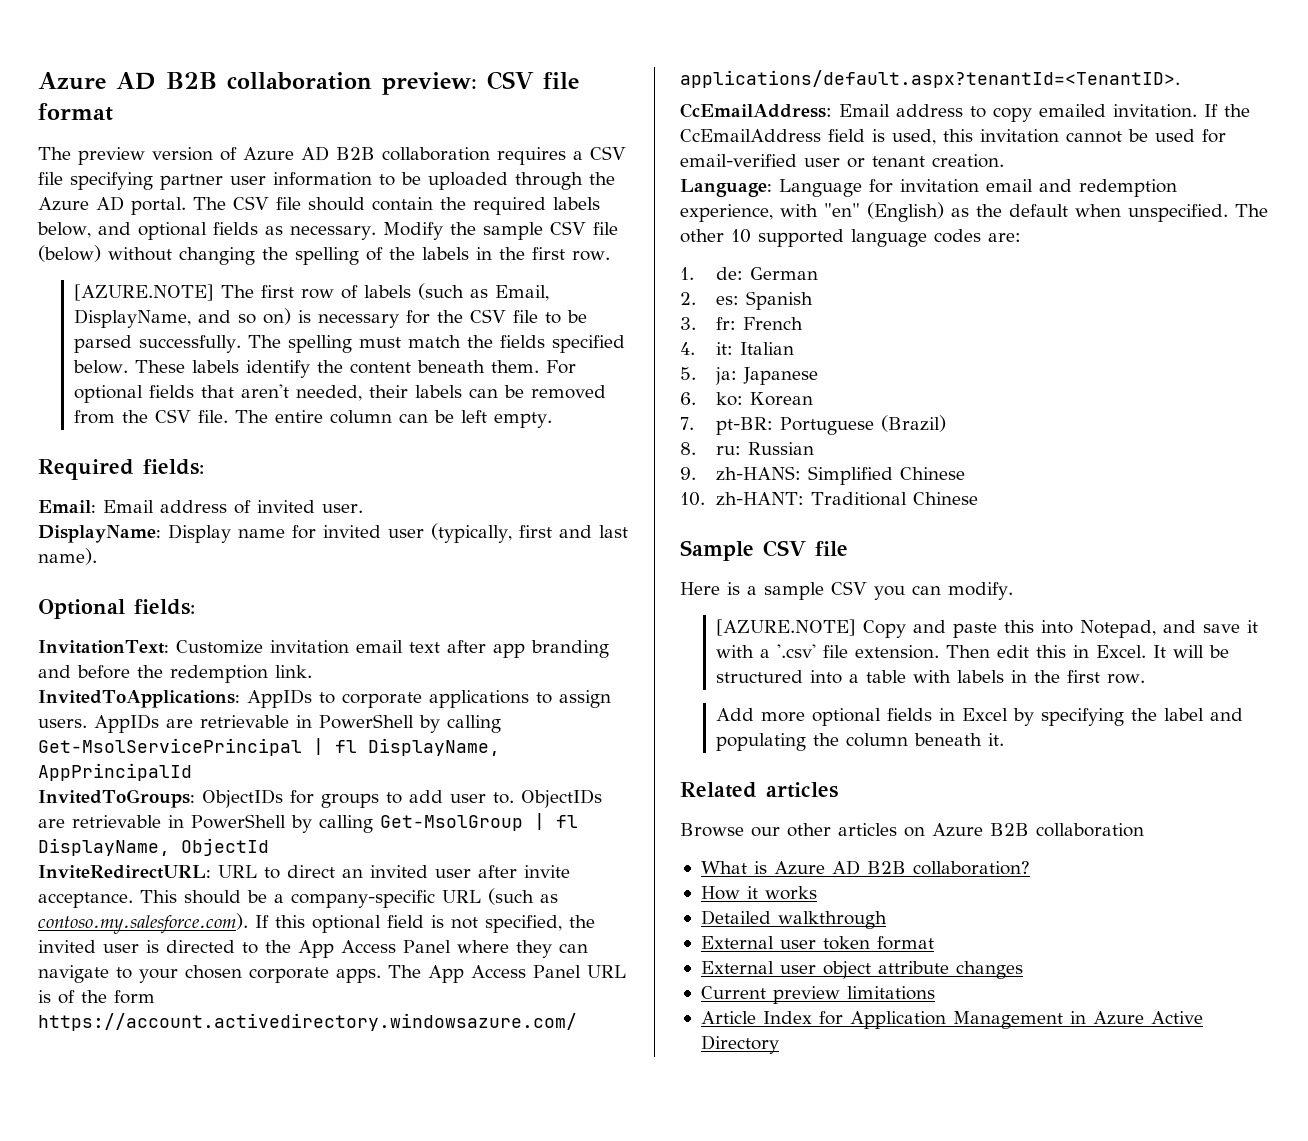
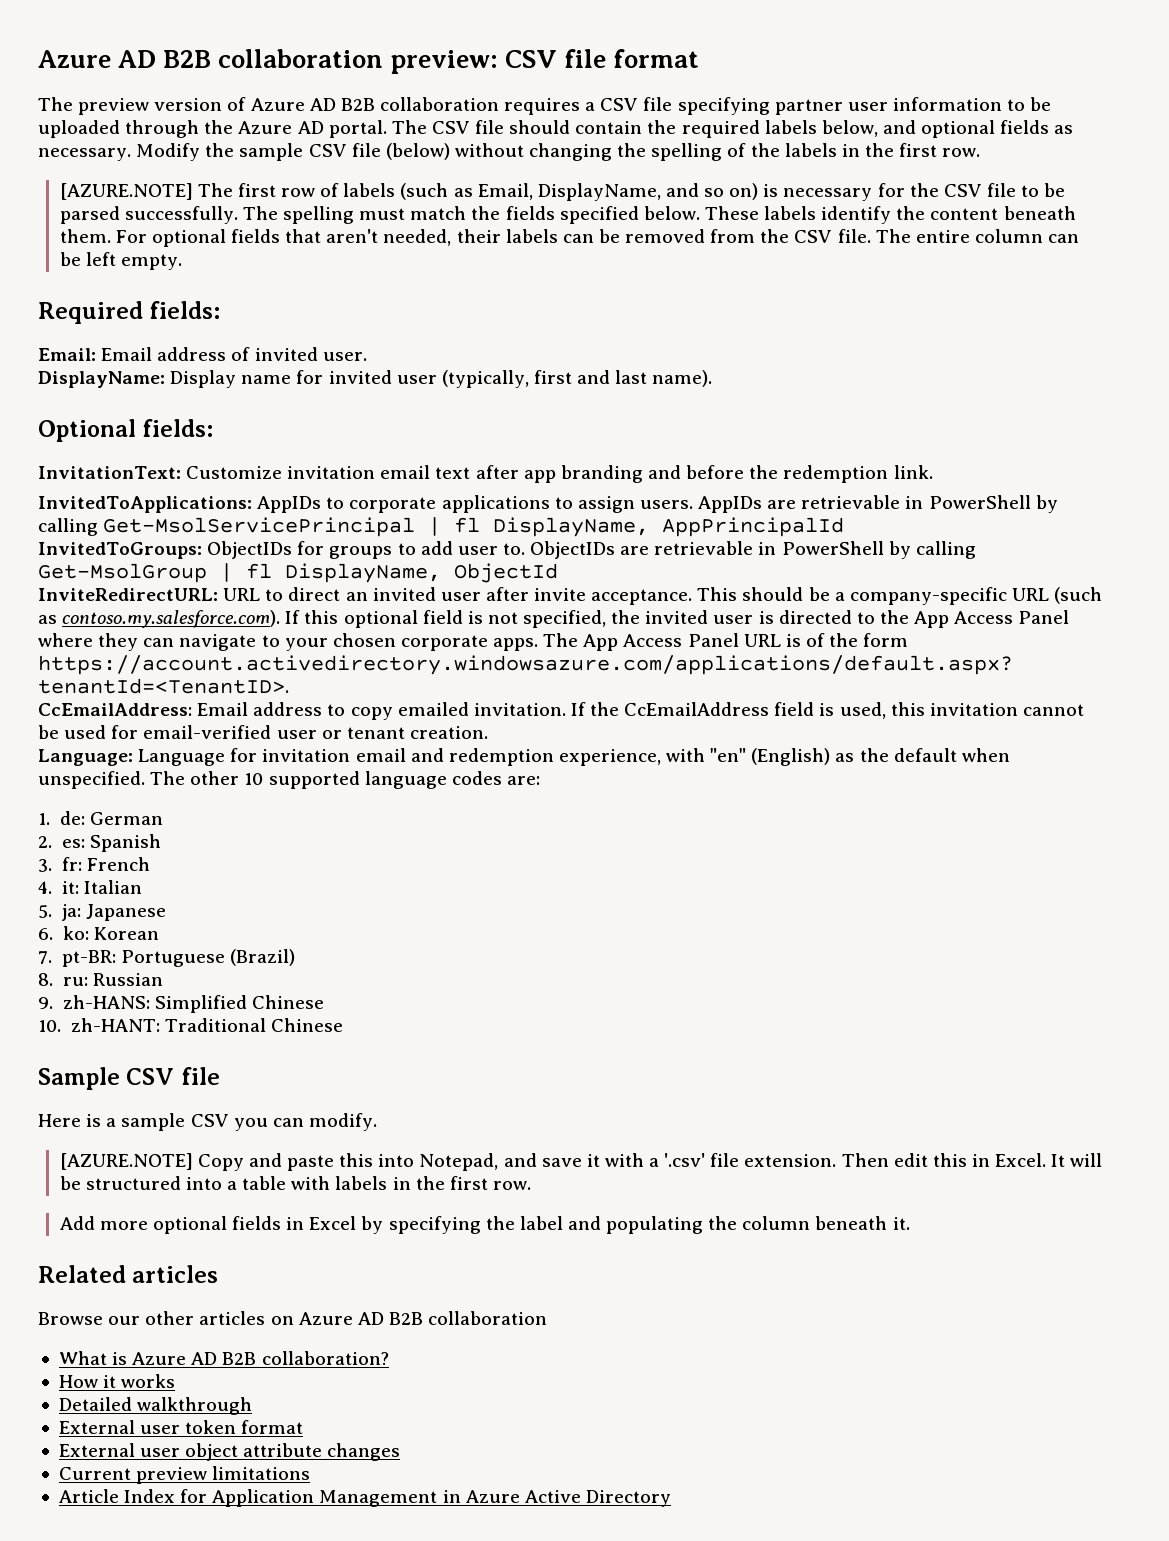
(983, 830) none -> [357,1312,384,1325] AD

